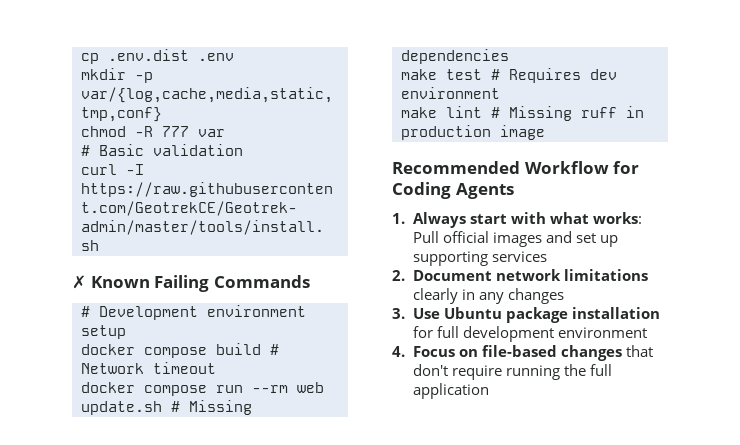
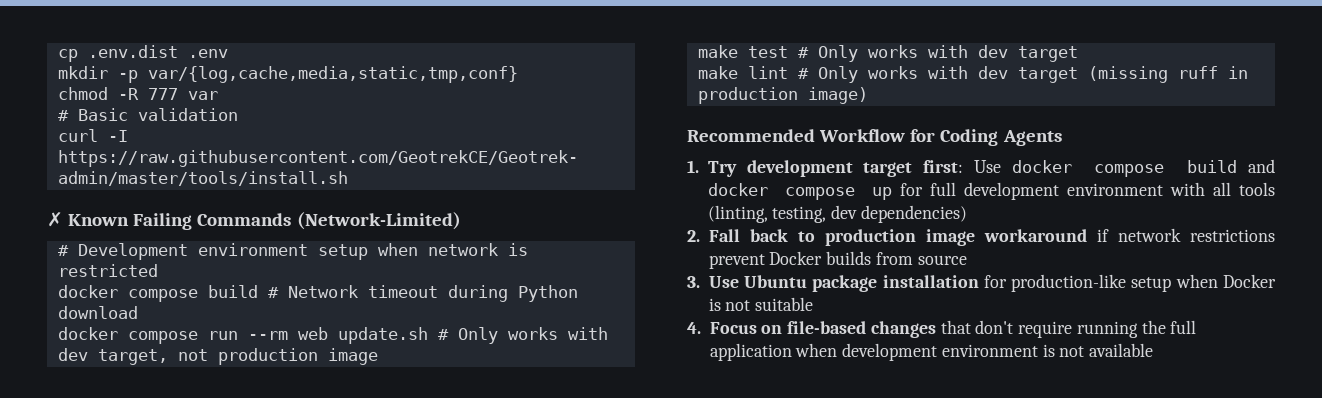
(310, 281) none -> [296,212,461,230] (Network-Limited)
(126, 332) none -> [377,243,528,256] [57,264,158,277] when network is restricted
(216, 368) none -> [447,285,578,302] [57,306,138,319] during Python download
[189,400,252,415] [401,49,509,64] [401,68,617,83] [401,87,500,99] [401,106,572,121] Missing dependencies // make test # Requires dev environment // make lint # Missing -> [457,327,608,344] [57,348,378,365] [697,45,1078,62] [697,66,1168,83] Only works with dev target, not production image // make test # Only works with dev target // make lint # Only works with dev target (missing
[500,125,545,140] image -> [807,87,868,104] image)
[412,212,642,228] [412,231,618,247] [412,251,547,266] [392,269,648,281] [412,288,564,304] Always start with what works: Pull official images and set up supporting services // 2. Document network limitations clearly in any changes -> [707,159,1275,177] [707,182,1275,200] [707,205,967,223] [687,228,1275,246] [708,251,967,269] Try development target first: Use docker compose build and docker compose up for full development environment with all tools (linting, testing, dev dependencies) // 2. Fall back to production image workaround if network restrictions prevent Docker builds from source
[436,326,647,342] full development environment -> [1011,274,1276,292] [708,297,814,311] production-like setup when Docker is not suitable
(489, 391) none -> [795,343,1154,361] when development environment is not available

